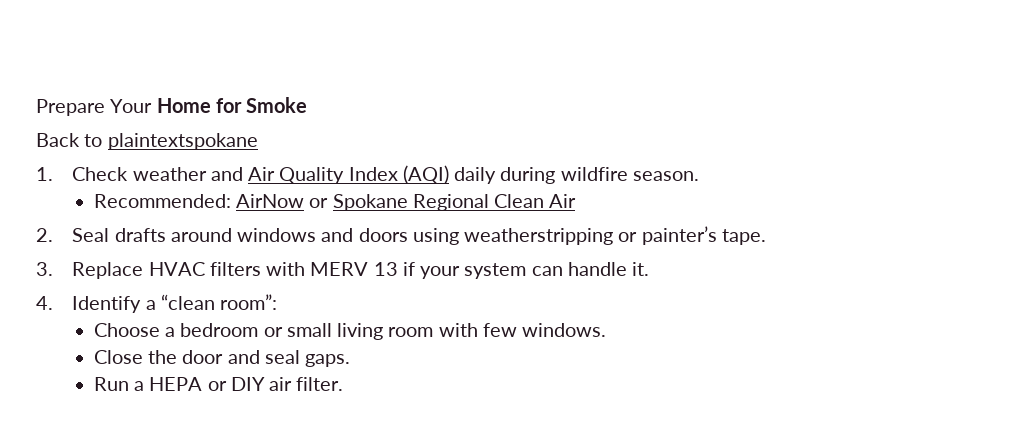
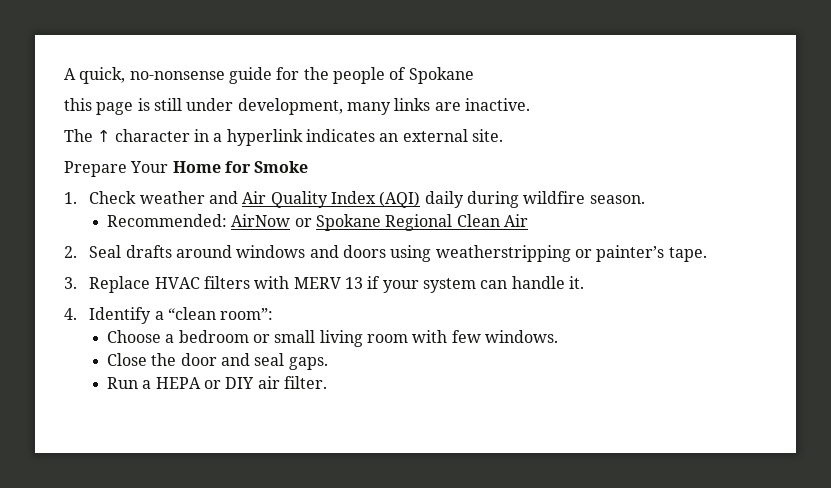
(36, 107) none -> [64,67,474,84] [64,98,530,115] [64,129,503,146] A quick, no-nonsense guide for the people of Spokane // this page is still under development, many links are inactive. // The ↑ character in a hyperlink indicates an external site. //
[36,133,258,150] // Back to plaintextspokane -> (309, 167) none

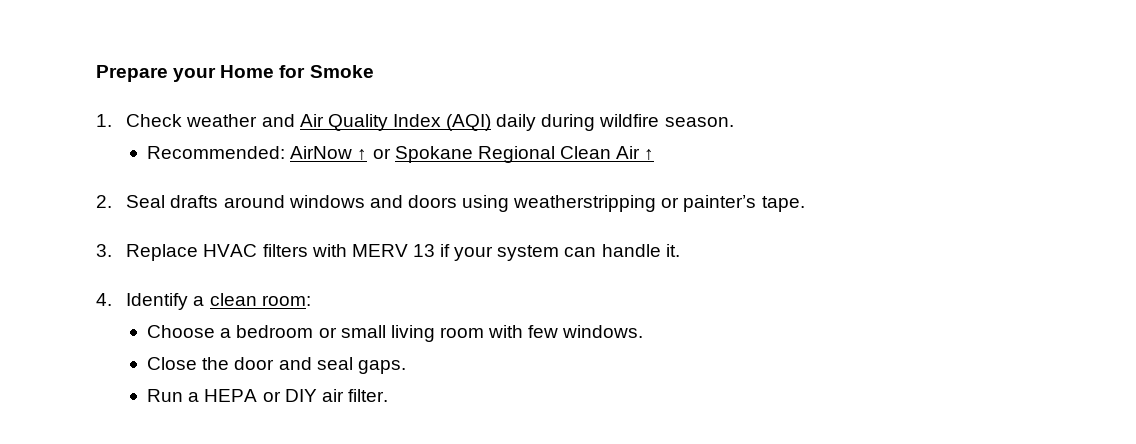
[64,67,474,84] [64,98,530,115] [64,129,503,146] [64,161,169,177] A quick, no-nonsense guide for the people of Spokane // this page is still under development, many links are inactive. // The ↑ character in a hyperlink indicates an external site. // Prepare Your -> [96,65,217,82] Prepare your
(291, 220) none -> [357,149,368,160] ↑
(528, 220) none -> [644,149,655,160] ↑
[168,307,274,320] “clean room”: -> [209,293,311,306] clean room:

